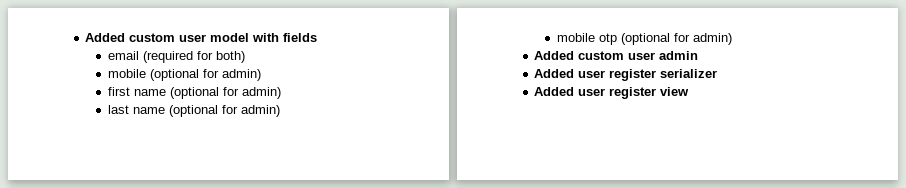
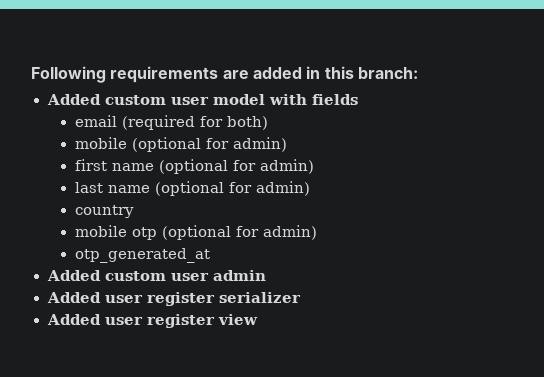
(85, 37) none -> [31,66,418,83] Following requirements are added in this branch: //
(280, 111) none -> [74,205,134,218] // country
(732, 39) none -> [74,248,210,263] // otp_generated_at

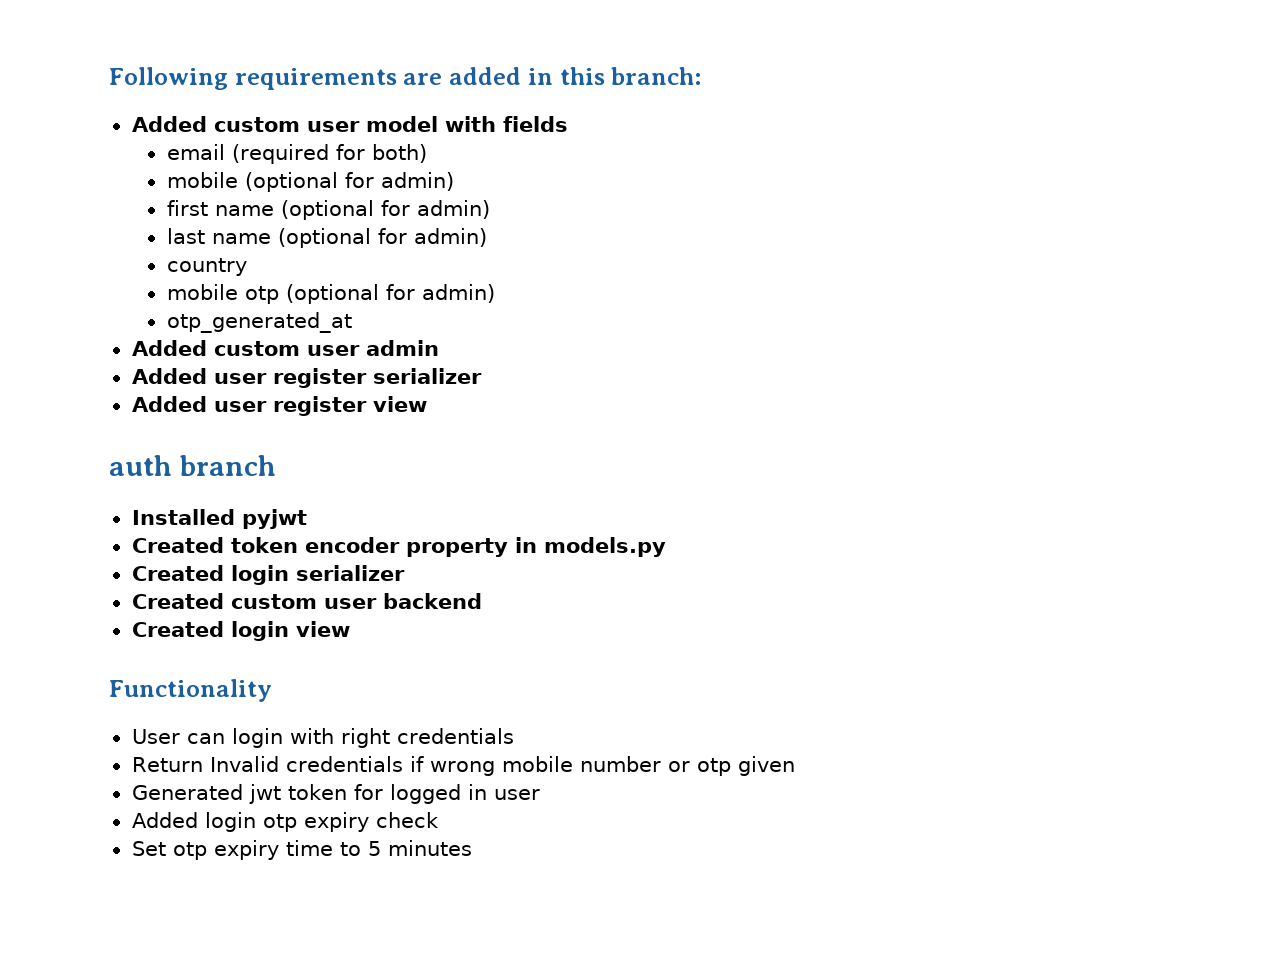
(258, 319) none -> [109,455,276,476] [131,509,307,529] [131,537,666,557] [131,565,405,585] [131,593,482,609] [131,621,350,641] [109,679,272,702] [131,728,514,748] [131,756,795,776] [131,784,540,804] [131,812,439,832] [131,840,472,860] // auth branch // Installed pyjwt // Created token encoder property in models.py // Created login serializer // Created custom user backend // Created login view // Functionality // User can login with right credentials // Return Invalid credentials if wrong mobile number or otp given // Generated jwt token for logged in user // Added login otp expiry check // Set otp expiry time to 5 minutes

